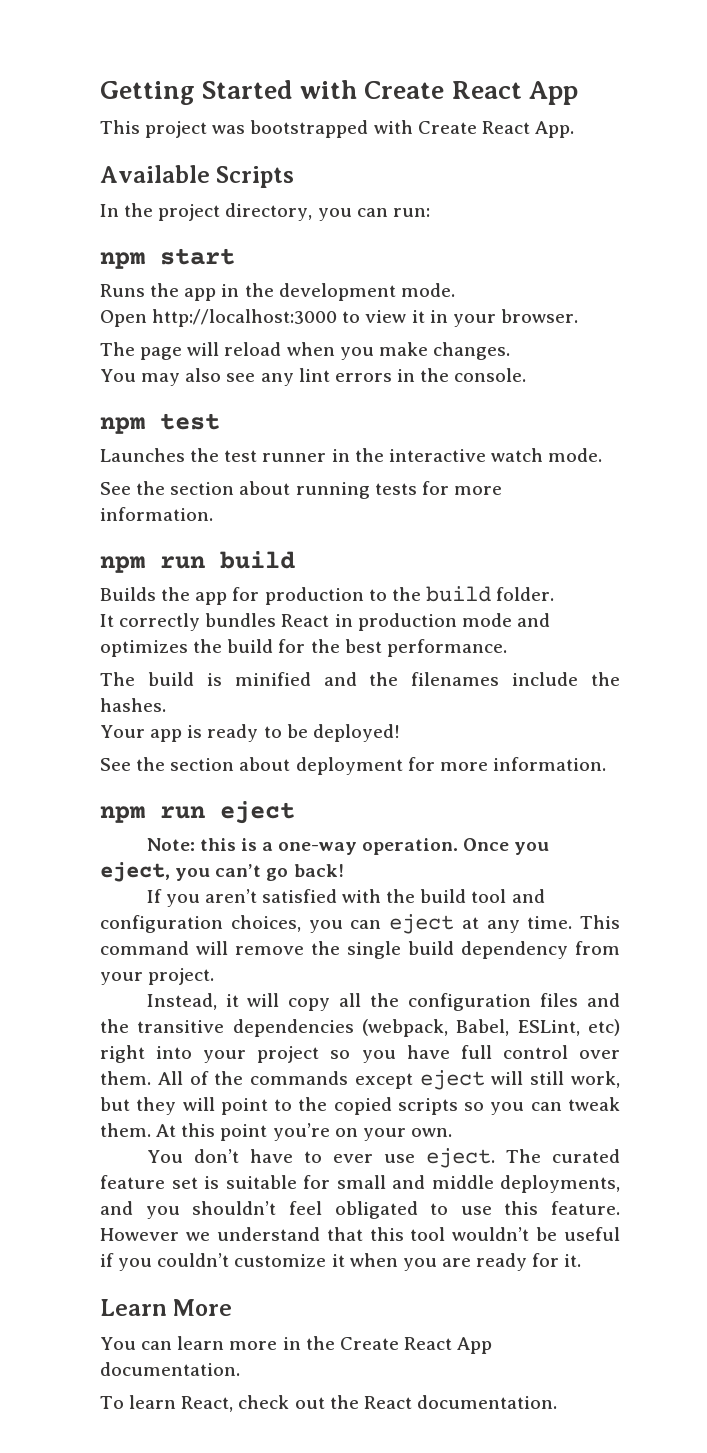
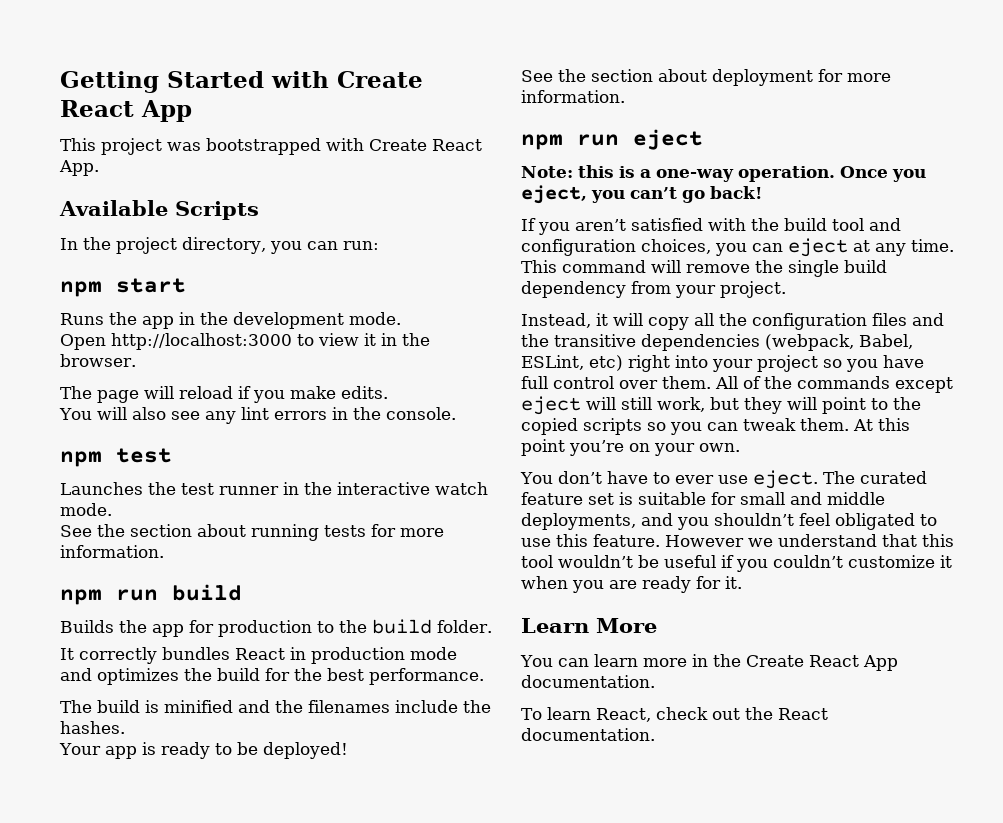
[452,314,496,327] your -> [402,333,430,346] the
[286,342,335,356] when -> [238,386,251,399] if
[432,342,510,360] [100,369,181,386] changes. // You may -> [341,386,388,399] [59,407,127,420] edits. // You will

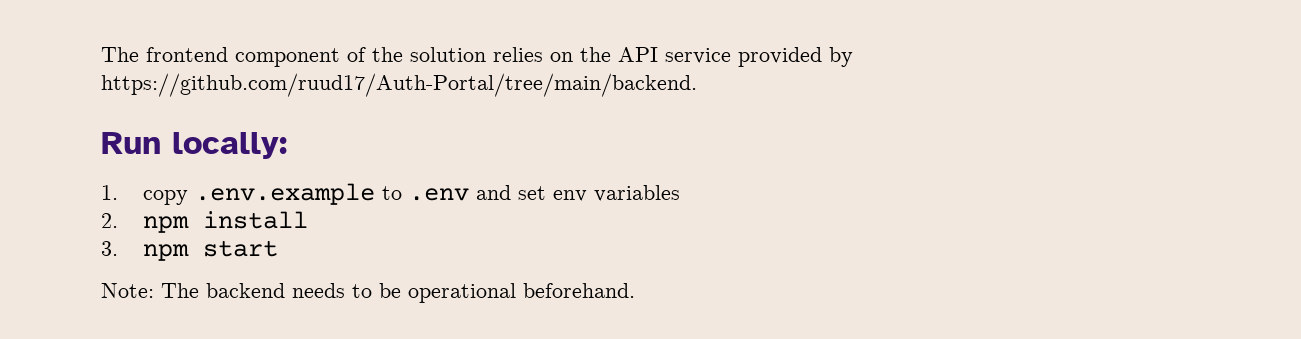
[60,71,423,93] [60,100,192,122] [60,138,482,155] [59,160,99,176] [59,200,259,220] [60,237,379,254] [60,278,186,297] [60,312,401,329] [60,333,430,350] [60,354,136,367] [60,386,388,403] [59,407,456,424] [60,448,172,467] [60,482,488,495] [60,503,112,516] [60,524,444,541] [60,545,164,558] [60,584,242,605] [60,619,492,637] [60,647,457,664] [60,668,484,685] [60,700,491,713] [60,721,125,734] [59,742,348,759] [521,69,891,86] [521,90,625,103] [521,129,703,150] [521,165,926,182] [521,185,762,204] [521,218,901,235] [521,238,954,257] [521,260,887,277] [521,281,786,298] [521,313,944,330] [521,334,913,351] [521,355,924,372] [521,376,953,393] [521,396,921,415] [521,418,910,435] [521,439,740,456] [520,470,927,489] [521,492,885,505] [521,513,937,530] [521,534,954,547] [521,555,952,572] [521,576,742,593] [521,618,657,633] [520,654,898,671] [521,675,655,688] [521,707,828,722] [521,728,655,741] Getting Started with Create React App // This project was bootstrapped with Create React App. // Available Scripts // In the project directory, you can run: // npm start // Runs the app in the development mode. // Open http://localhost:3000 to view it in the browser. // The page will reload if you make edits. // You will also see any lint errors in the console. // npm test // Launches the test runner in the interactive watch mode. // See the section about running tests for more information. // npm run build // Builds the app for production to the build folder. // It correctly bundles React in production mode and optimizes the build for the best performance. // The build is minified and the filenames include the hashes. // Your app is ready to be deployed! // See the section about deployment for more information. // npm run eject // Note: this is a one-way operation. Once you eject, you can’t go back! // If you aren’t satisfied with the build tool and configuration choices, you can eject at any time. This command will remove the single build dependency from your project. // Instead, it will copy all the configuration files and the transitive dependencies (webpack, Babel, ESLint, etc) right into your project so you have full control over them. All of the commands except eject will still work, but they will point to the copied scripts so you can tweak them. At this point you’re on your own. // You don’t have to ever use eject. The curated feature set is suitable for small and middle deployments, and you shouldn’t feel obligated to use this feature. However we understand that this tool wouldn’t be useful if you couldn’t customize it when you are ready for it. // Learn More // You can learn more in the Create React App documentation. // To learn React, check out the React documentation. -> [101,47,853,67] [101,73,697,97] [101,132,287,159] [101,183,681,205] [101,211,309,233] [101,240,279,261] [101,283,635,303] The frontend component of the solution relies on the API service provided by https://github.com/ruud17/Auth-Portal/tree/main/backend. // Run locally: // 1. copy .env.example to .env and set env variables // 2. npm install // 3. npm start // Note: The backend needs to be operational beforehand.

